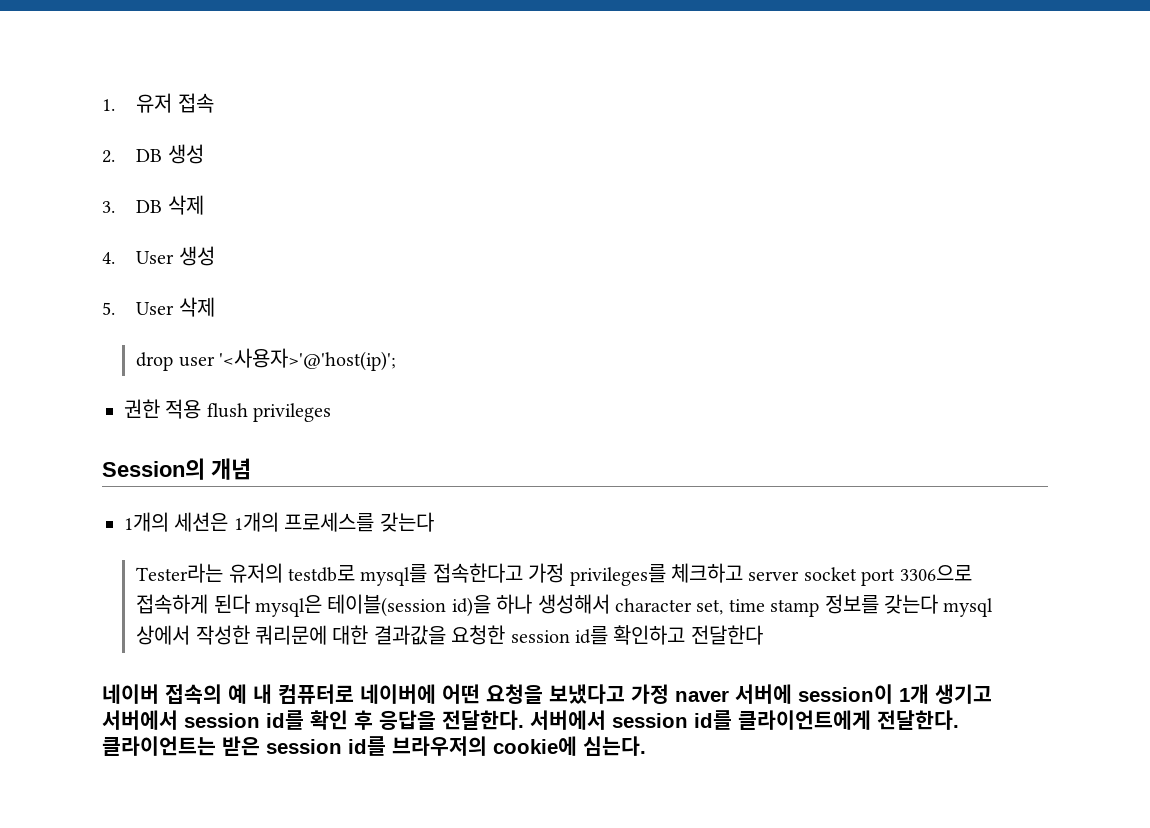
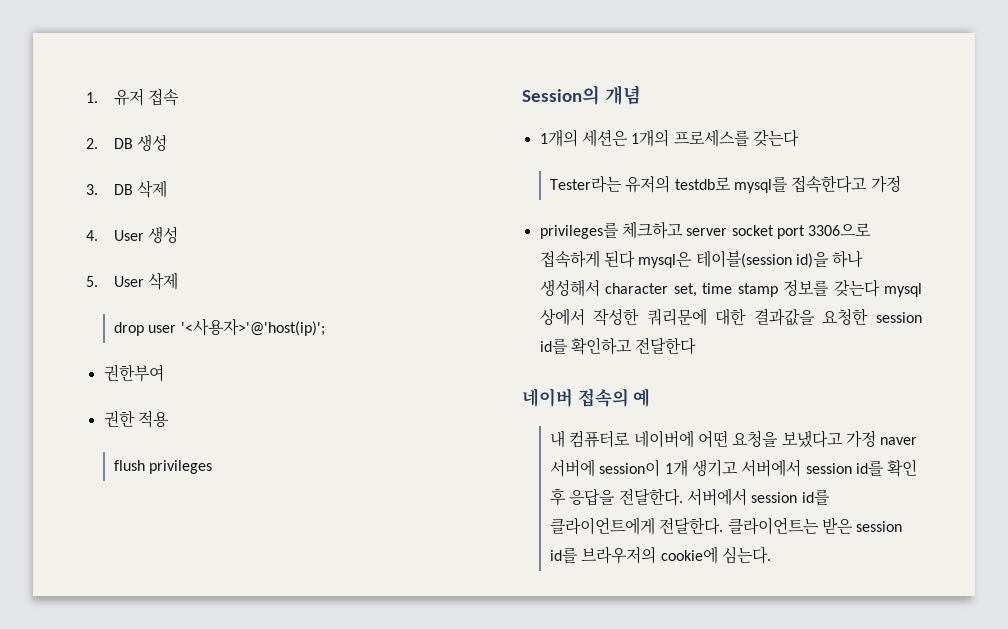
(397, 359) none -> [103,364,164,382] // 권한부여
(202, 409) none -> (169, 419) //
(565, 573) none -> (901, 184) //
(247, 694) none -> (651, 397) //

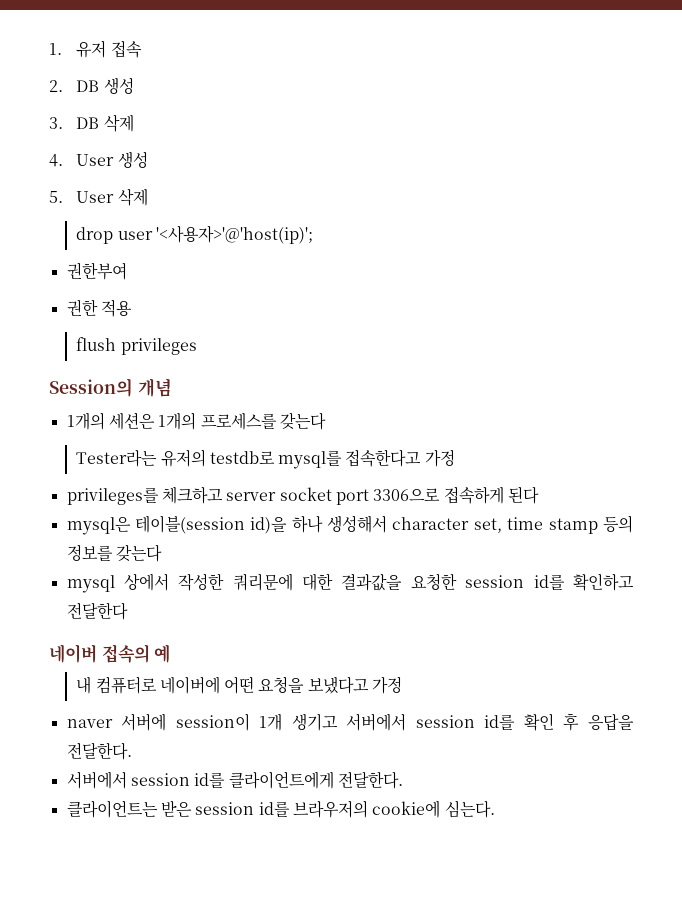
(635, 259) none -> (539, 495) //
(778, 290) none -> [603,515,633,533] 등의
(880, 288) none -> (162, 553) //
(877, 439) none -> (403, 685) //
(683, 497) none -> (132, 751) //
(724, 526) none -> (403, 780) //

